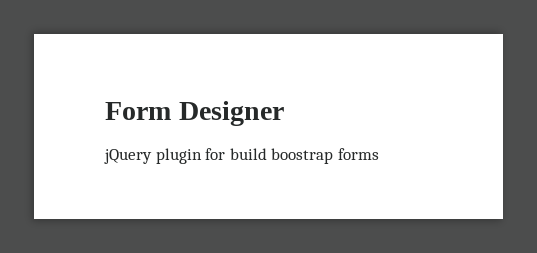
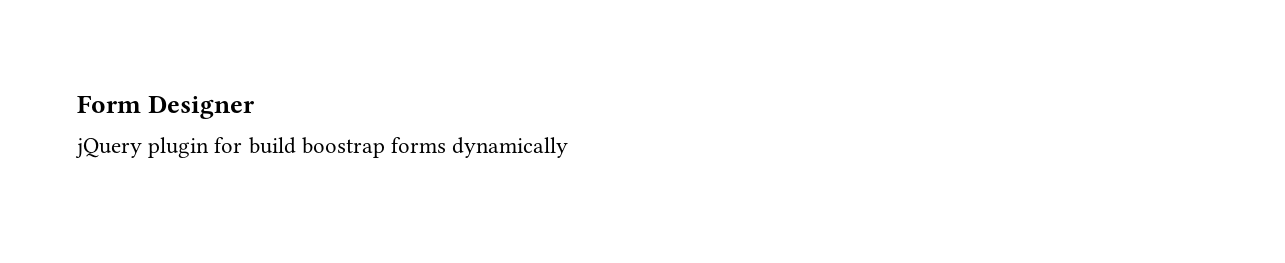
(379, 154) none -> [452,137,569,158] dynamically

